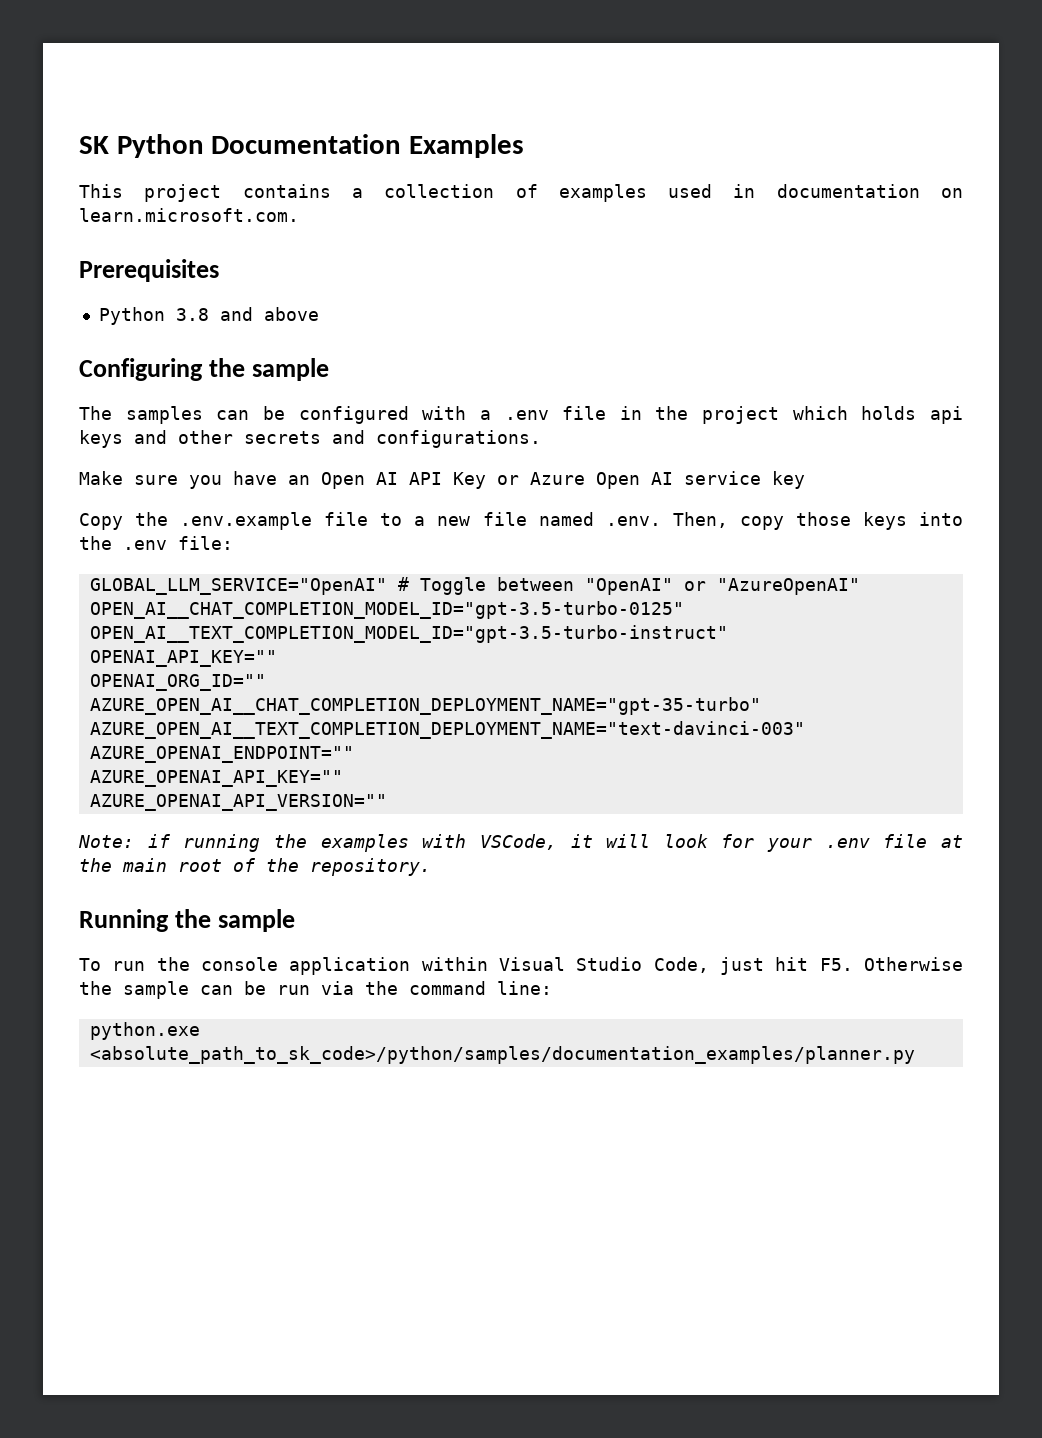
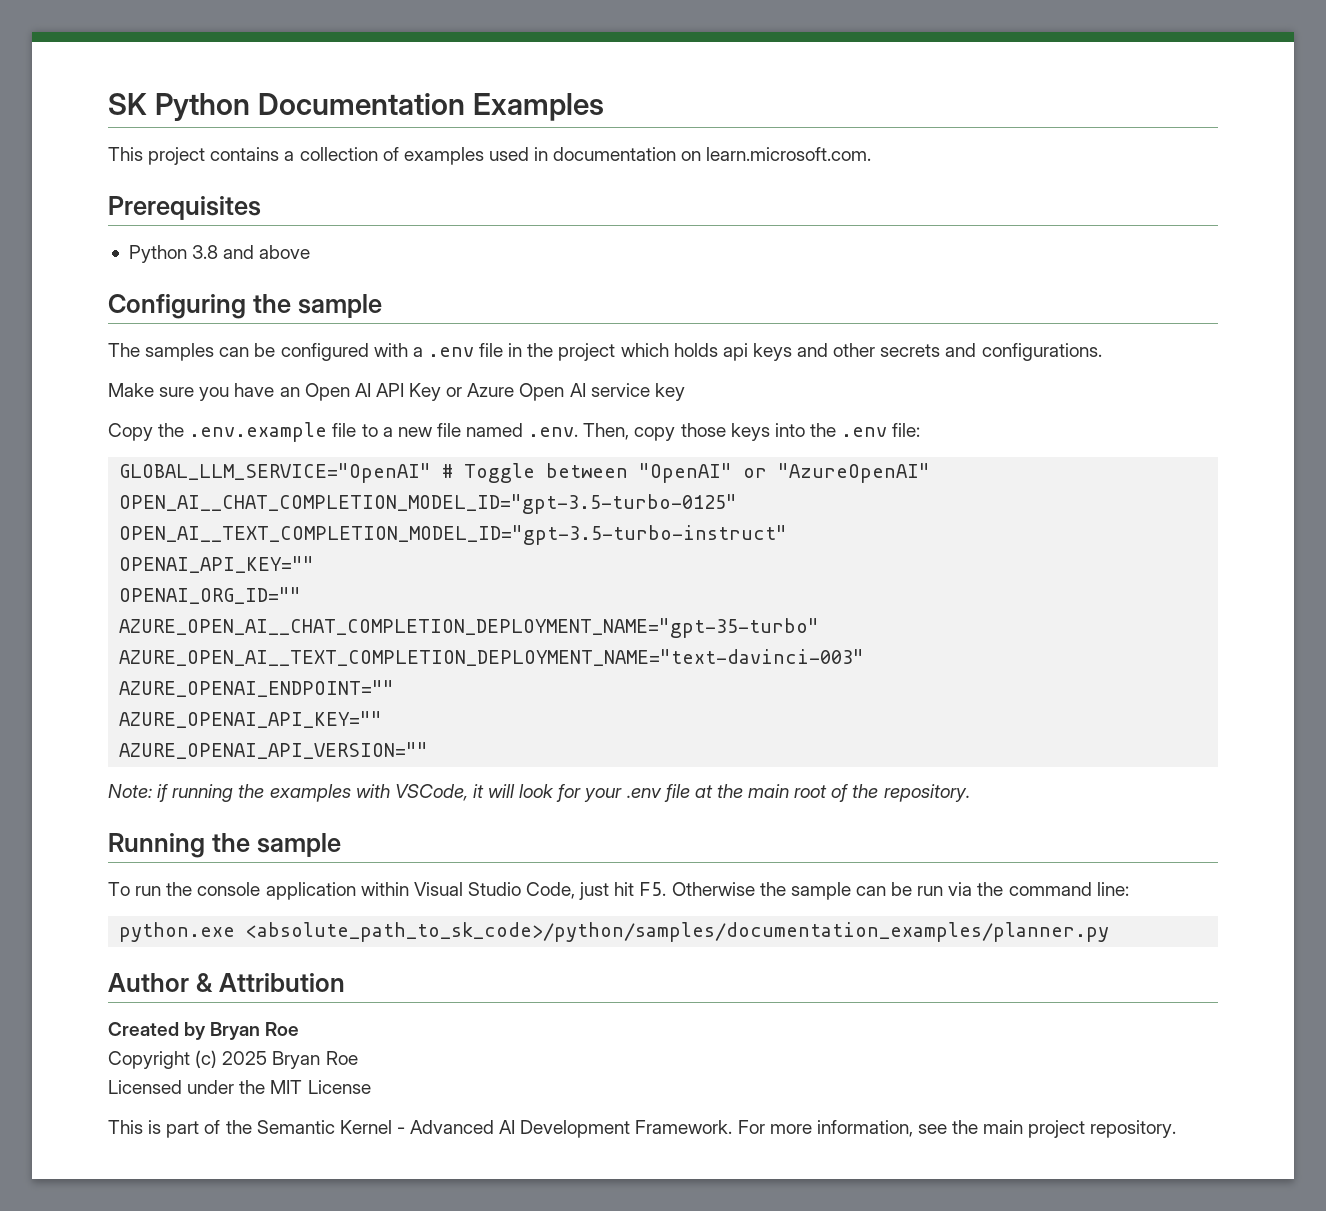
(915, 1055) none -> [108,973,345,992] [108,1022,300,1040] [108,1050,358,1069] [108,1080,371,1094] [108,1120,1177,1138] // Author & Attribution // Created by Bryan Roe // Copyright (c) 2025 Bryan Roe // Licensed under the MIT License // This is part of the Semantic Kernel - Advanced AI Development Framework. For more information, see the main project repository.

